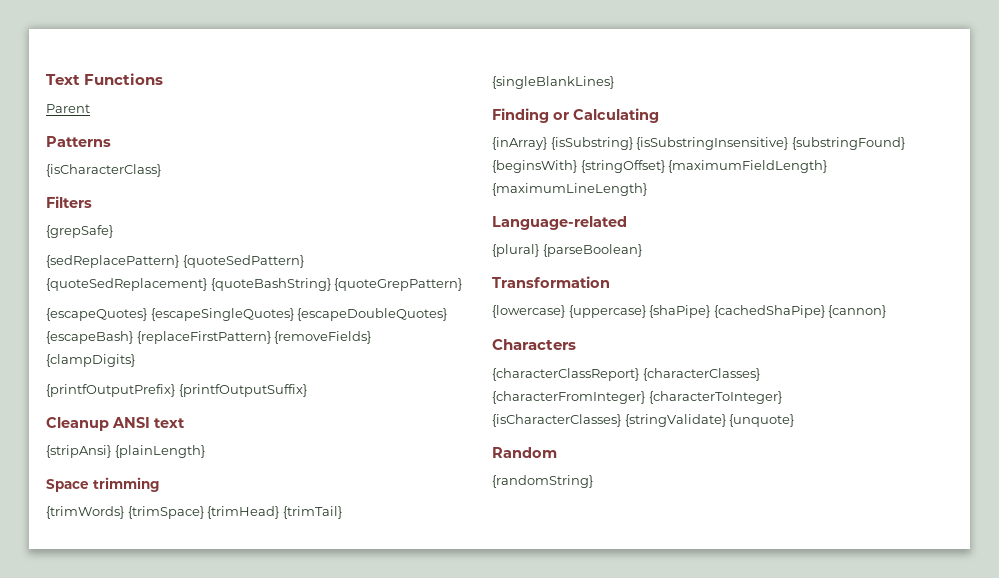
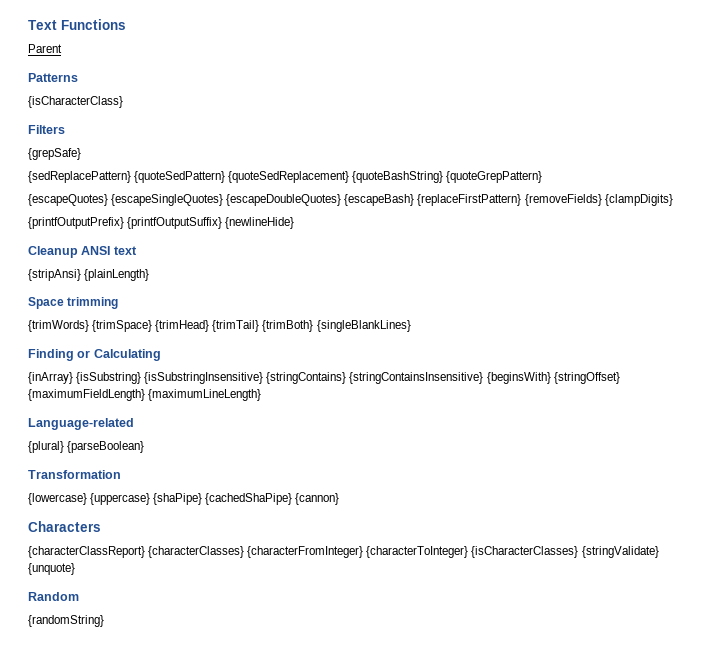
(307, 390) none -> [225,217,295,229] {newlineHide}
(342, 512) none -> [262,320,314,332] {trimBoth}
[791,137,905,150] {substringFound} -> [266,372,484,384] {stringContains} {stringContainsInsensitive}

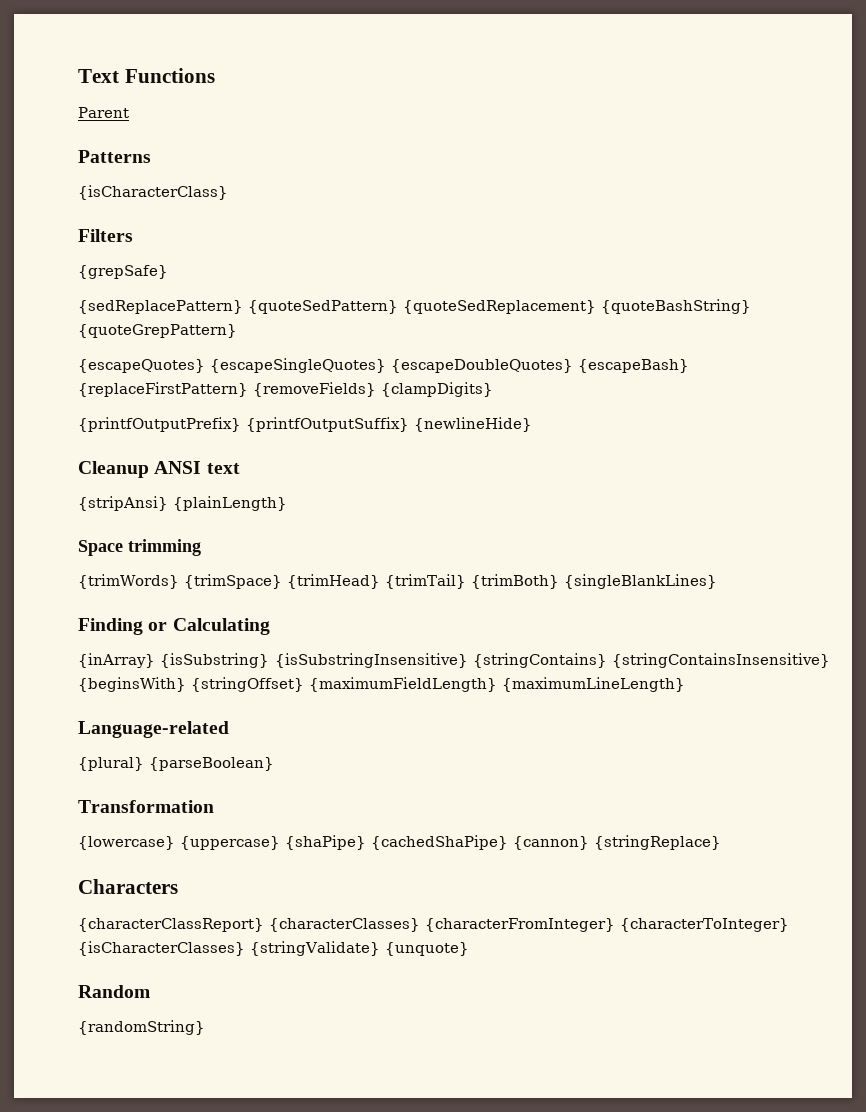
(340, 499) none -> [594,835,721,850] {stringReplace}

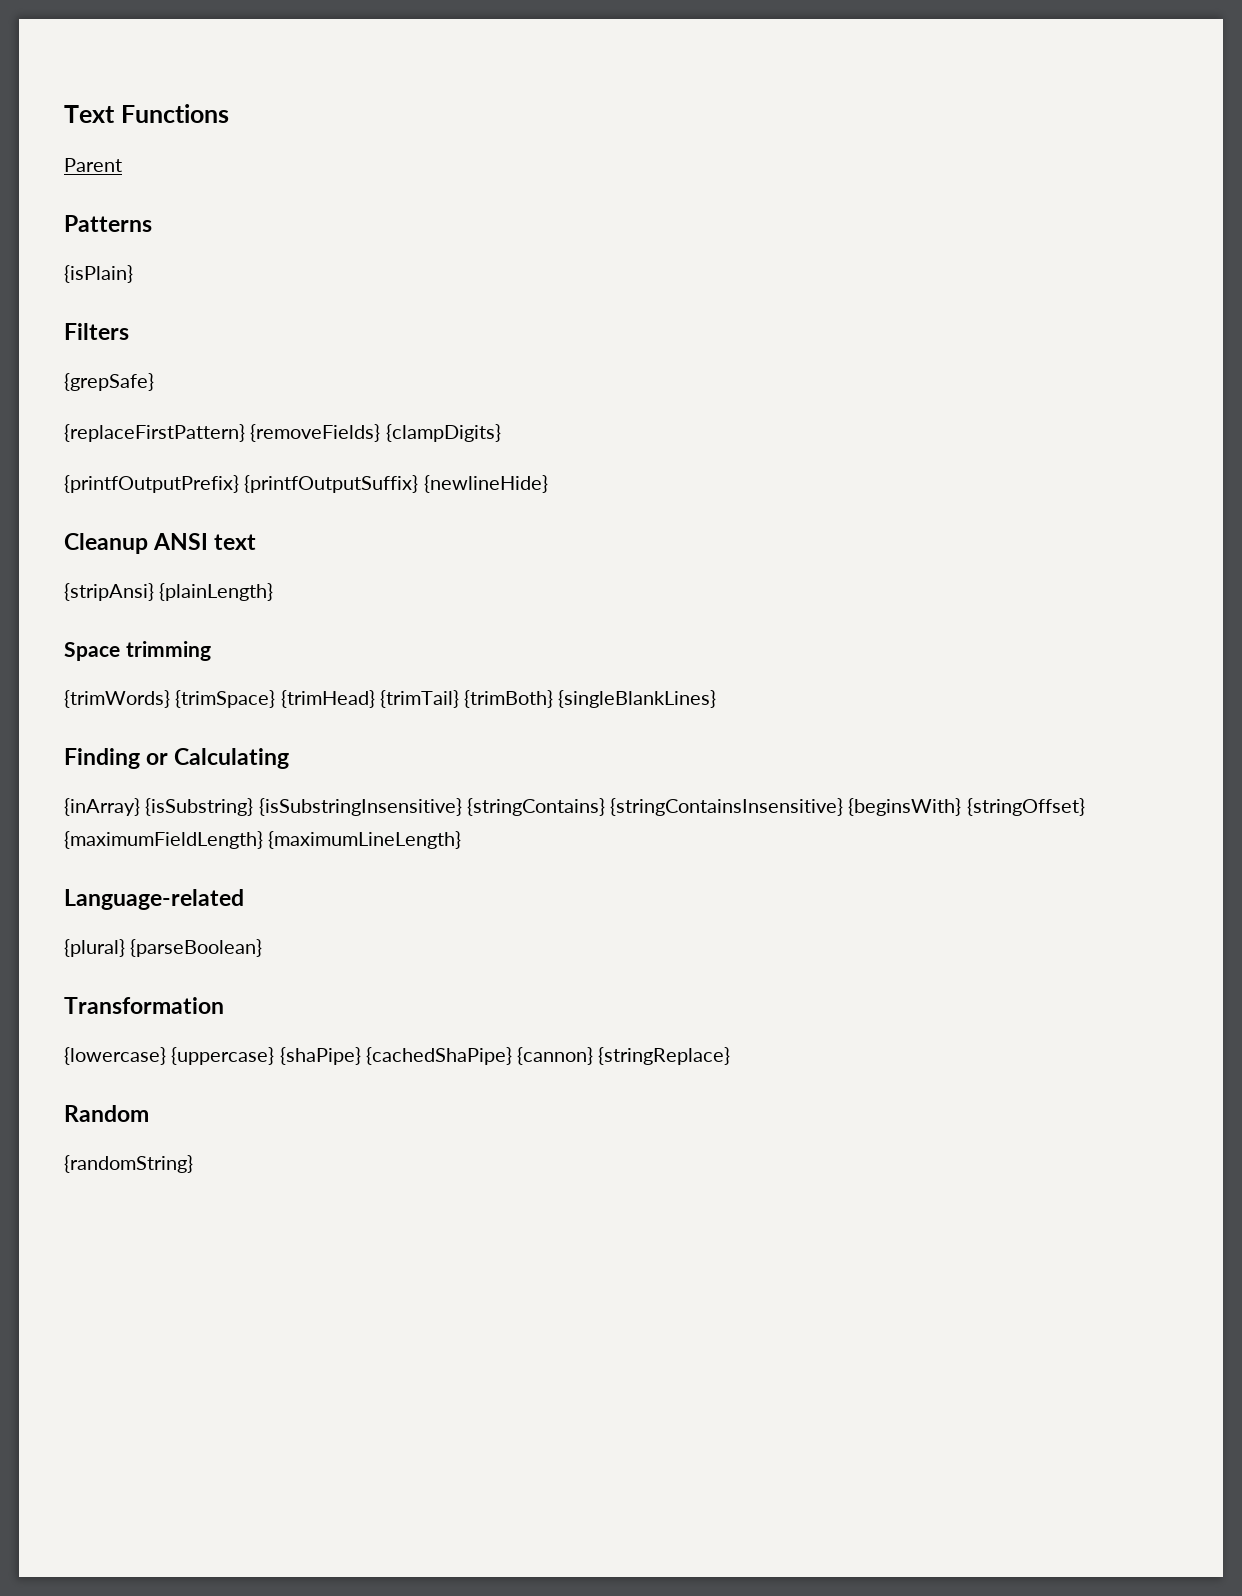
[78,185,228,200] {isCharacterClass} -> [64,265,133,283] {isPlain}
[78,299,751,314] [78,324,237,338] [78,358,689,373] {sedReplacePattern} {quoteSedPattern} {quoteSedReplacement} {quoteBashString} {quoteGrepPattern} // {escapeQuotes} {escapeSingleQuotes} {escapeDoubleQuotes} {escapeBash} -> (154, 382) none
[78,879,178,894] [78,918,789,932] [78,941,469,956] // Characters // {characterClassReport} {characterClasses} {characterFromInteger} {characterToInteger} {isCharacterClasses} {stringValidate} {unquote} -> (731, 1056) none

